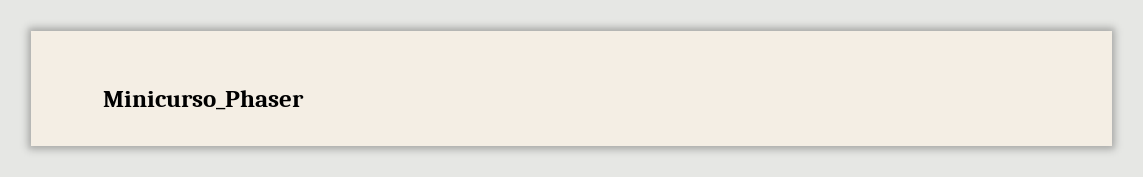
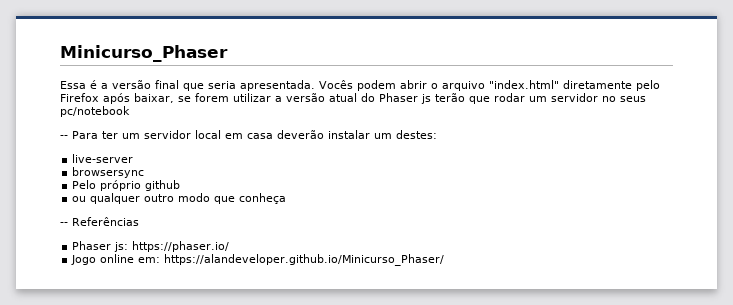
(304, 100) none -> [60,80,660,91] [60,93,646,104] [60,106,130,117] [60,130,437,139] [72,154,134,163] [72,167,145,178] [72,180,181,191] [72,193,287,204] [60,217,139,226] [72,241,230,252] [71,254,445,266] // Essa é a versão final que seria apresentada. Vocês podem abrir o arquivo "index.html" diretamente pelo Firefox após baixar, se forem utilizar a versão atual do Phaser js terão que rodar um servidor no seus pc/notebook // -- Para ter um servidor local em casa deverão instalar um destes: // live-server // browsersync // Pelo próprio github // ou qualquer outro modo que conheça // -- Referências // Phaser js: https://phaser.io/ // Jogo online em: https://alandeveloper.github.io/Minicurso_Phaser/

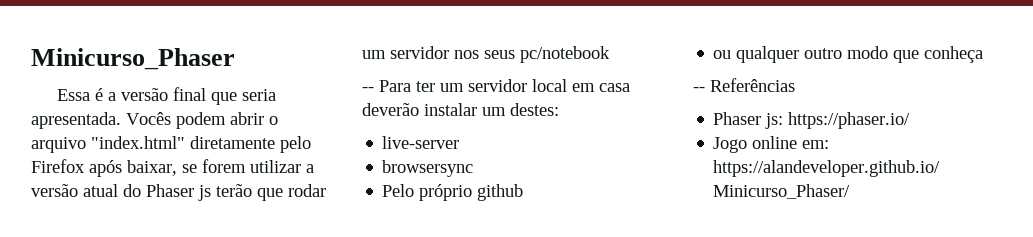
[602,96,616,102] no -> [454,50,479,59] nos

